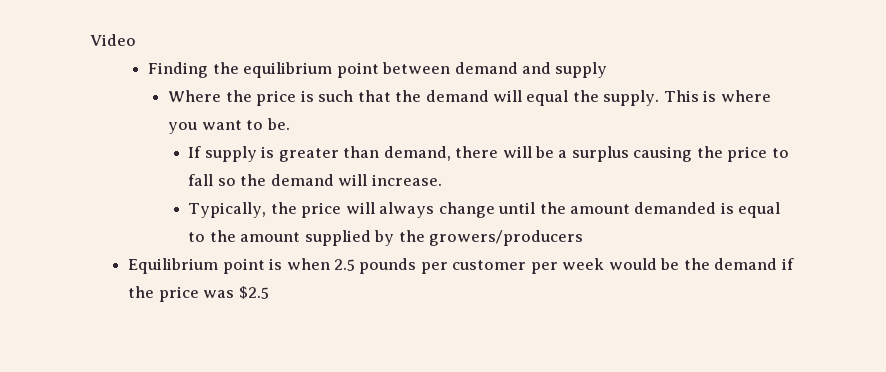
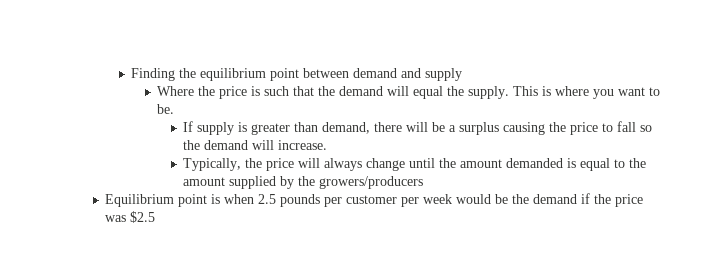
[90,34,136,46] Video // -> (131, 74) none

